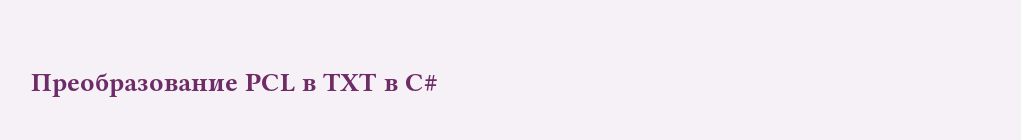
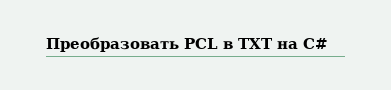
[31,73,238,97] Преобразование -> [46,37,179,52] Преобразовать
[383,79,398,91] в -> [277,41,298,49] на

